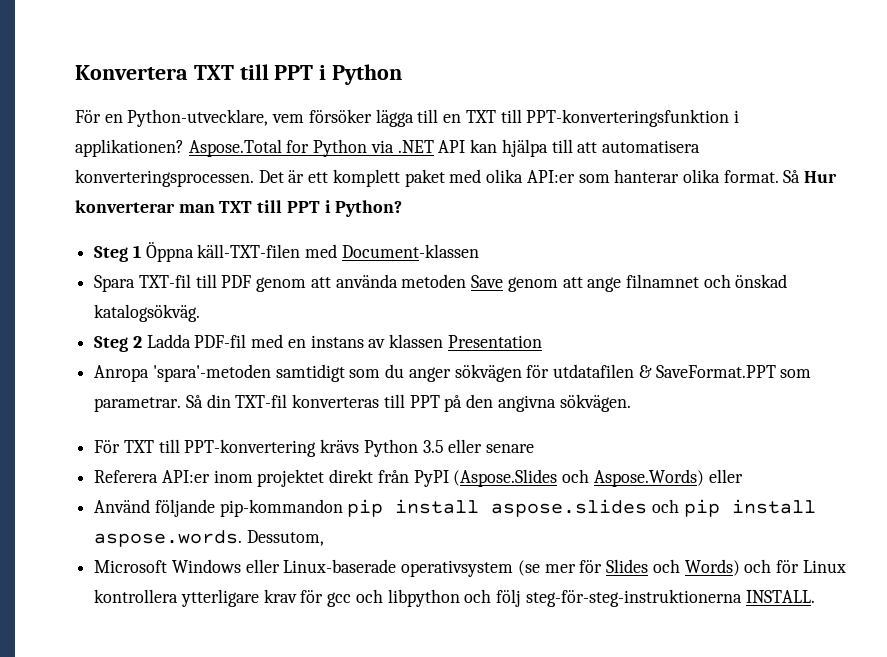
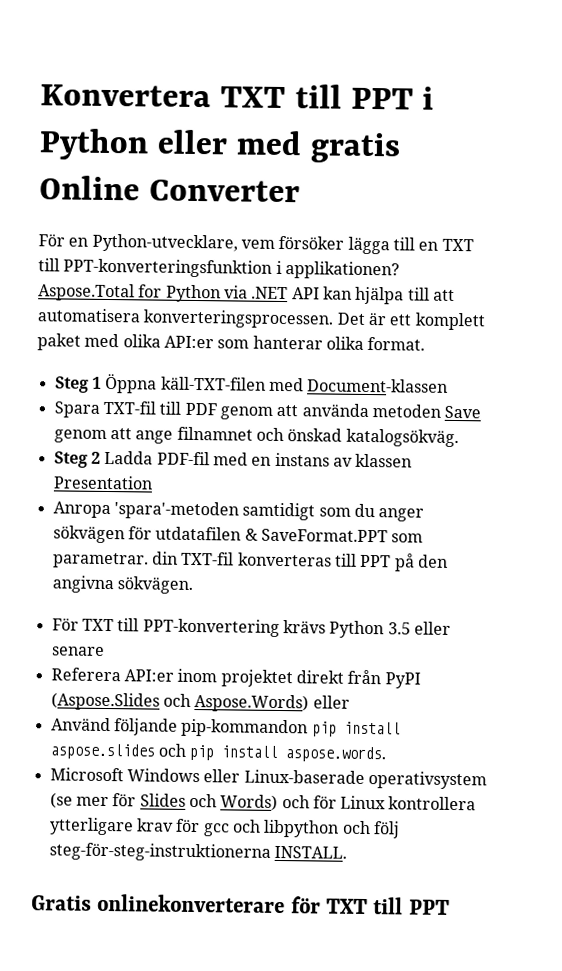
(403, 74) none -> [156,129,401,164] [39,175,300,203] eller med gratis Online Converter
[783,170,838,183] [75,200,403,217] Så Hur konverterar man TXT till PPT i Python? -> (426, 343) none
[185,395,203,408] Så -> (149, 560) none
[246,530,324,546] Dessutom, -> (387, 754) none
(815, 596) none -> [31,893,450,915] // Gratis onlinekonverterare för TXT till PPT

